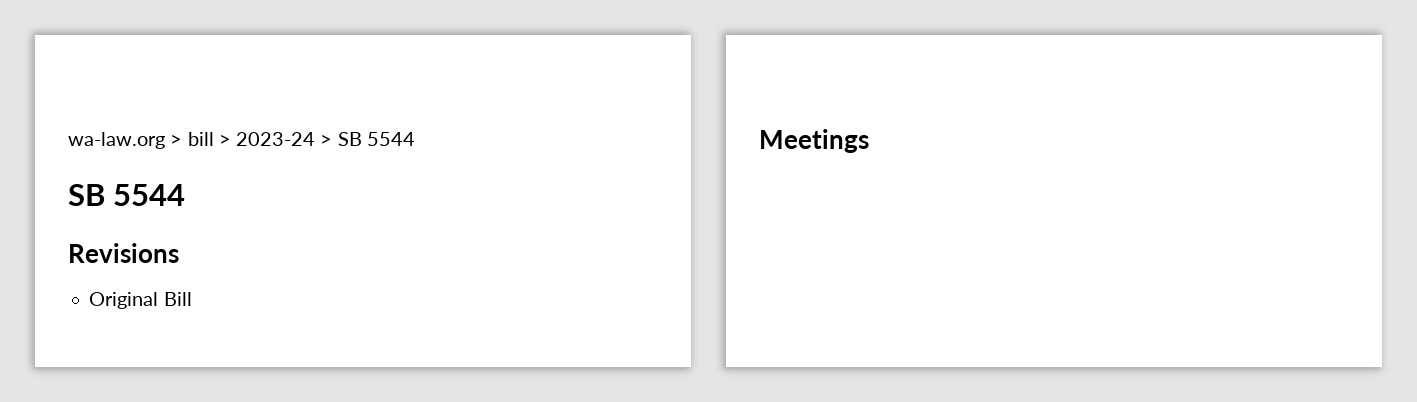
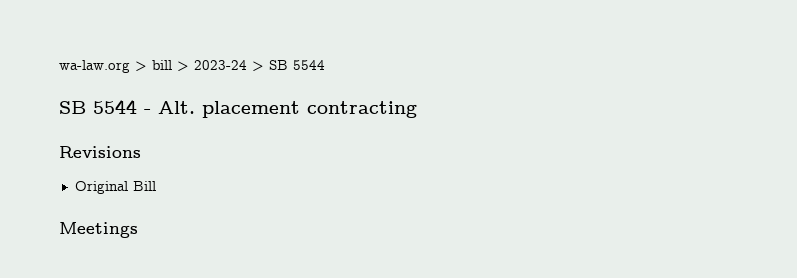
(186, 195) none -> [144,101,417,118] - Alt. placement contracting

